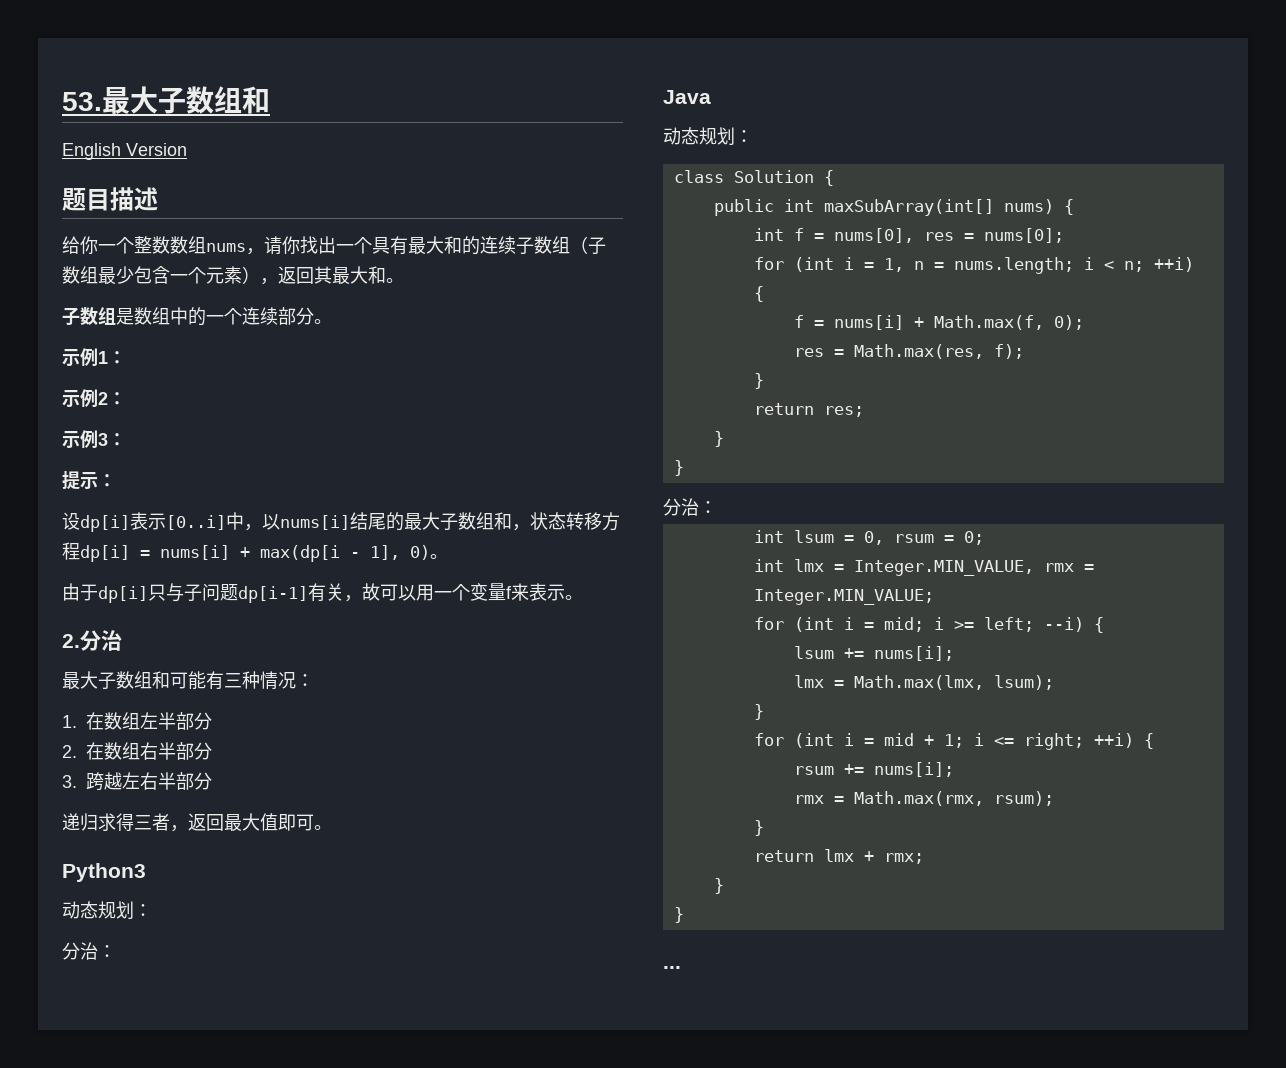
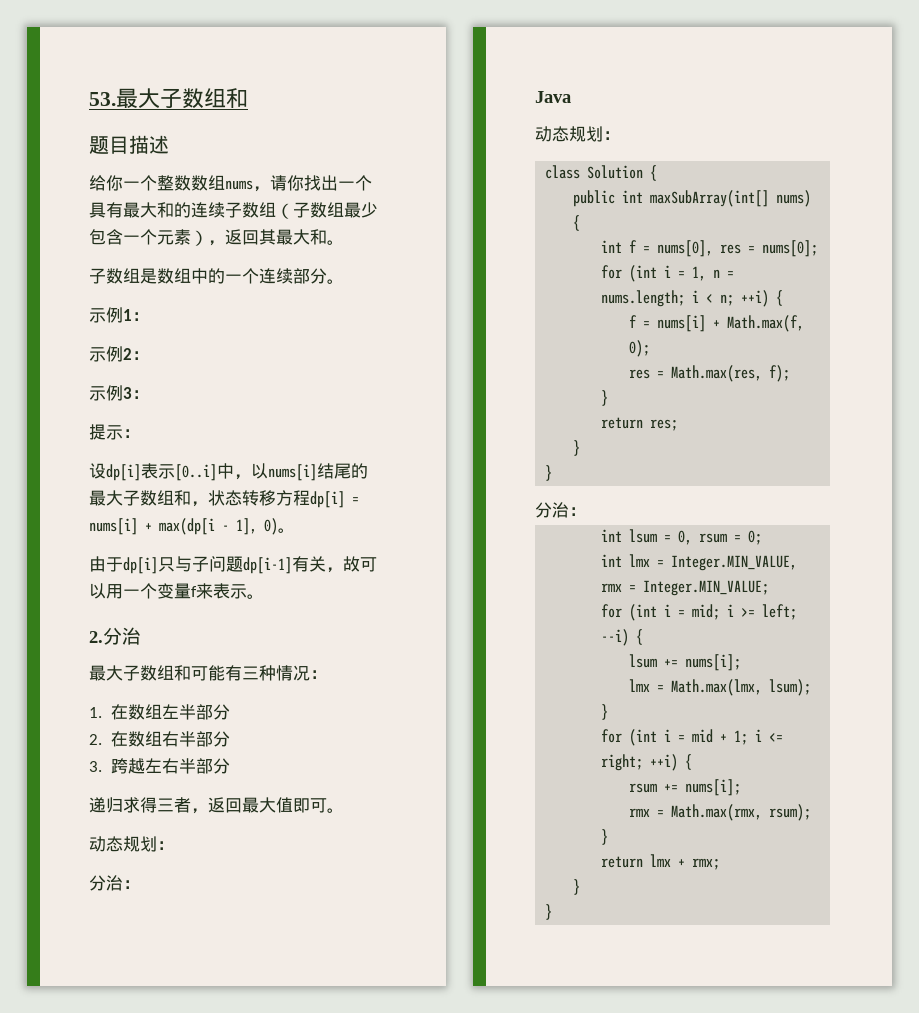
[62,143,187,160] // English Version -> (248, 98) none
[62,863,146,882] // Python3 -> (344, 810) none
[663,966,681,969] // ... -> (553, 912) none

